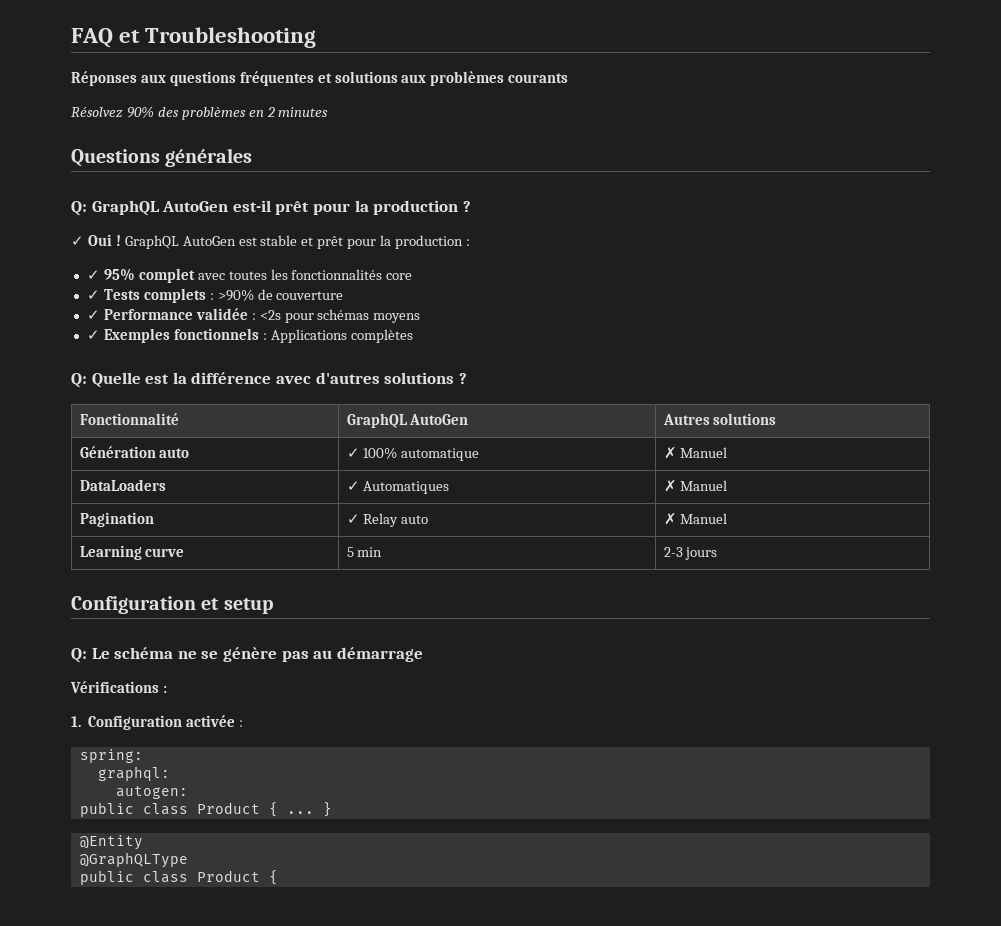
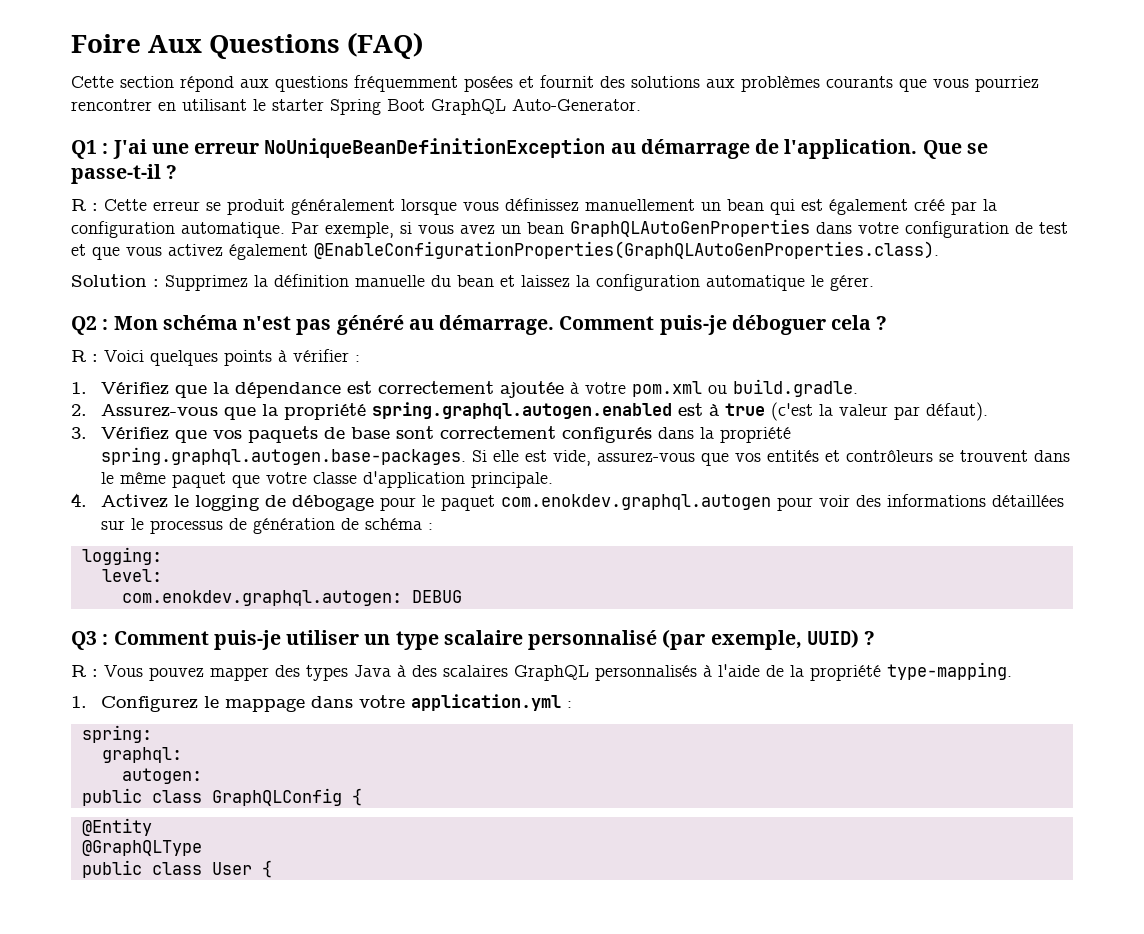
[71,27,317,48] [71,71,569,86] [71,106,329,120] [71,148,253,167] [71,200,471,216] [71,234,470,249] [86,268,413,283] [86,288,344,303] [86,308,421,323] [86,328,413,343] [71,372,467,388] [79,413,179,425] [346,413,469,428] [662,413,777,425] [79,446,190,458] [346,447,480,461] [663,447,728,459] [79,479,166,491] [346,481,450,494] [663,480,728,492] [79,512,154,527] [346,513,429,527] [663,513,728,525] [79,545,185,560] [346,547,383,557] [663,547,718,560] [71,596,273,614] [71,647,423,663] [70,681,167,693] [71,715,236,730] FAQ et Troubleshooting // Réponses aux questions fréquentes et solutions aux problèmes courants // Résolvez 90% des problèmes en 2 minutes // Questions générales // Q: GraphQL AutoGen est-il prêt pour la production ? // ✓ Oui ! GraphQL AutoGen est stable et prêt pour la production : // ✓ 95% complet avec toutes les fonctionnalités core // ✓ Tests complets : >90% de couverture // ✓ Performance validée : <2s pour schémas moyens // ✓ Exemples fonctionnels : Applications complètes // Q: Quelle est la différence avec d'autres solutions ? // Fonctionnalité | GraphQL AutoGen | Autres solutions // Génération auto | ✓ 100% automatique | ✗ Manuel // DataLoaders | ✓ Automatiques | ✗ Manuel // Pagination | ✓ Relay auto | ✗ Manuel // Learning curve | 5 min | 2-3 jours // Configuration et setup // Q: Le schéma ne se génère pas au démarrage // Vérifications : // 1. Configuration activée -> [71,32,424,59] [71,75,1039,92] [71,98,641,115] [71,138,988,159] [71,164,178,184] [71,198,997,215] [71,219,1068,238] [71,241,939,260] [71,274,874,291] [71,315,888,335] [71,349,360,366] [71,379,858,398] [71,402,988,421] [71,426,791,443] [100,447,1070,466] [100,471,553,488] [71,493,1064,511] [100,518,433,534] [81,547,162,565] [101,569,162,582] [121,590,462,606] [71,629,876,650] [71,662,1012,681] [71,694,561,712] Foire Aux Questions (FAQ) // Cette section répond aux questions fréquemment posées et fournit des solutions aux problèmes courants que vous pourriez rencontrer en utilisant le starter Spring Boot GraphQL Auto-Generator. // Q1 : J'ai une erreur NoUniqueBeanDefinitionException au démarrage de l'application. Que se passe-t-il ? // R : Cette erreur se produit généralement lorsque vous définissez manuellement un bean qui est également créé par la configuration automatique. Par exemple, si vous avez un bean GraphQLAutoGenProperties dans votre configuration de test et que vous activez également @EnableConfigurationProperties(GraphQLAutoGenProperties.class). // Solution : Supprimez la définition manuelle du bean et laissez la configuration automatique le gérer. // Q2 : Mon schéma n'est pas généré au démarrage. Comment puis-je déboguer cela ? // R : Voici quelques points à vérifier : // 1. Vérifiez que la dépendance est correctement ajoutée à votre pom.xml ou build.gradle. // 2. Assurez-vous que la propriété spring.graphql.autogen.enabled est à true (c'est la valeur par défaut). // 3. Vérifiez que vos paquets de base sont correctement configurés dans la propriété spring.graphql.autogen.base-packages. Si elle est vide, assurez-vous que vos entités et contrôleurs se trouvent dans le même paquet que votre classe d'application principale. // 4. Activez le logging de débogage pour le paquet com.enokdev.graphql.autogen pour voir des informations détaillées sur le processus de génération de schéma : // logging: // level: // com.enokdev.graphql.autogen: DEBUG // Q3 : Comment puis-je utiliser un type scalaire personnalisé (par exemple, UUID) ? // R : Vous pouvez mapper des types Java à des scalaires GraphQL personnalisés à l'aide de la propriété type-mapping. // 1. Configurez le mappage dans votre application.yml
[196,802,332,817] Product { ... } -> [211,788,362,806] GraphQLConfig {
[196,870,260,882] Product -> [211,862,252,875] User

